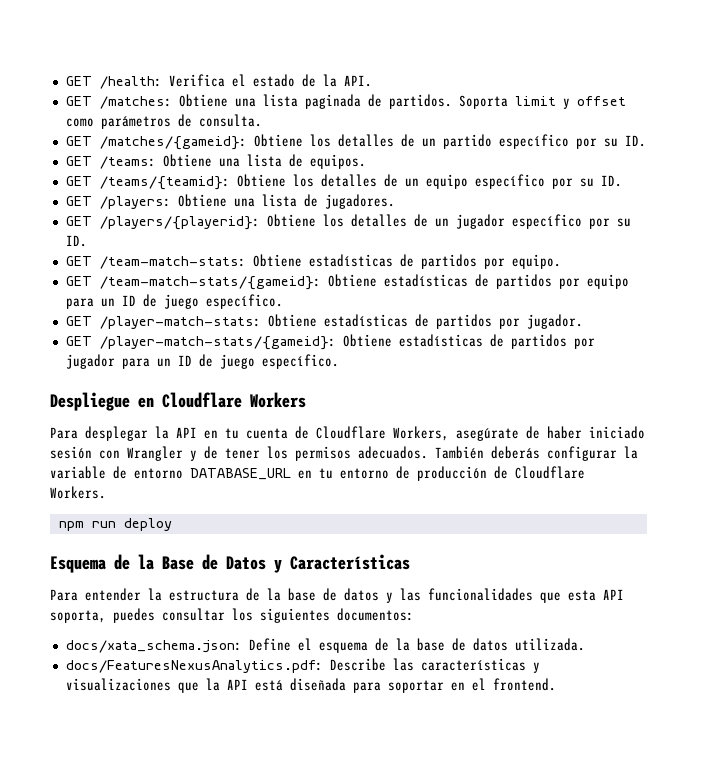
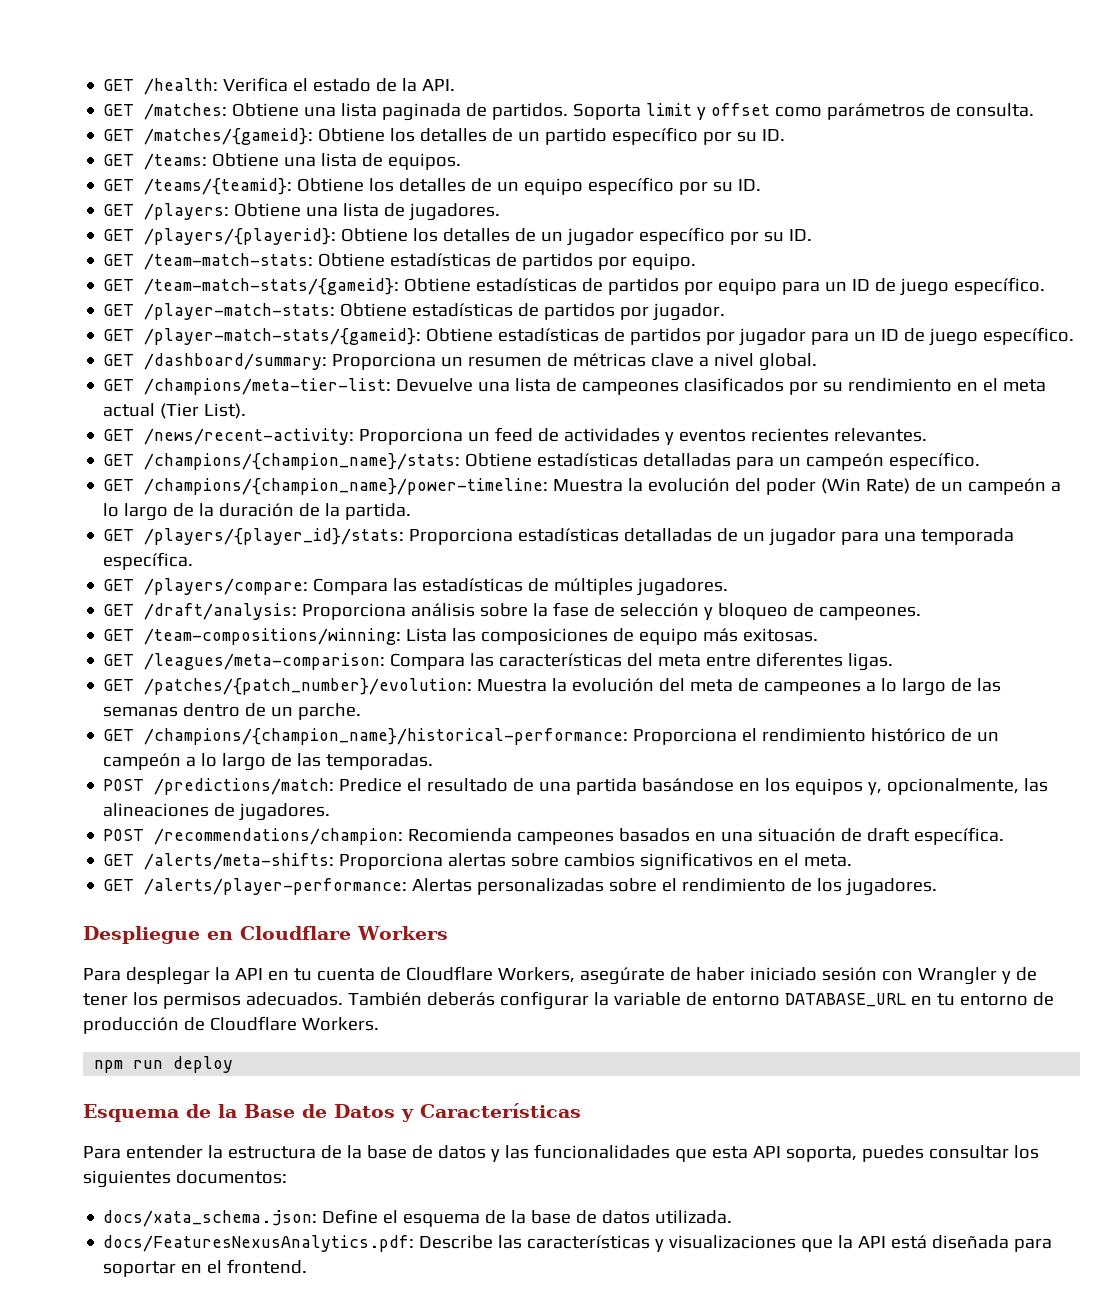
(339, 361) none -> [103,353,818,371] [103,377,1047,395] [103,403,247,419] [103,427,928,445] [103,452,981,470] [103,478,1062,495] [103,503,412,521] [103,528,1015,546] [103,552,194,570] [103,578,729,596] [103,602,922,620] [103,628,819,645] [103,652,894,671] [103,678,1002,696] [103,703,362,720] [103,728,1000,745] [103,753,434,771] [103,778,1049,795] [103,803,331,821] [103,827,1005,845] [103,852,853,871] [103,878,938,896] // GET /dashboard/summary: Proporciona un resumen de métricas clave a nivel global. // GET /champions/meta-tier-list: Devuelve una lista de campeones clasificados por su rendimiento en el meta actual (Tier List). // GET /news/recent-activity: Proporciona un feed de actividades y eventos recientes relevantes. // GET /champions/{champion_name}/stats: Obtiene estadísticas detalladas para un campeón específico. // GET /champions/{champion_name}/power-timeline: Muestra la evolución del poder (Win Rate) de un campeón a lo largo de la duración de la partida. // GET /players/{player_id}/stats: Proporciona estadísticas detalladas de un jugador para una temporada específica. // GET /players/compare: Compara las estadísticas de múltiples jugadores. // GET /draft/analysis: Proporciona análisis sobre la fase de selección y bloqueo de campeones. // GET /team-compositions/winning: Lista las composiciones de equipo más exitosas. // GET /leagues/meta-comparison: Compara las características del meta entre diferentes ligas. // GET /patches/{patch_number}/evolution: Muestra la evolución del meta de campeones a lo largo de las semanas dentro de un parche. // GET /champions/{champion_name}/historical-performance: Proporciona el rendimiento histórico de un campeón a lo largo de las temporadas. // POST /predictions/match: Predice el resultado de una partida basándose en los equipos y, opcionalmente, las alineaciones de jugadores. // POST /recommendations/champion: Recomienda campeones basados en una situación de draft específica. // GET /alerts/meta-shifts: Proporciona alertas sobre cambios significativos en el meta. // GET /alerts/player-performance: Alertas personalizadas sobre el rendimiento de los jugadores.

